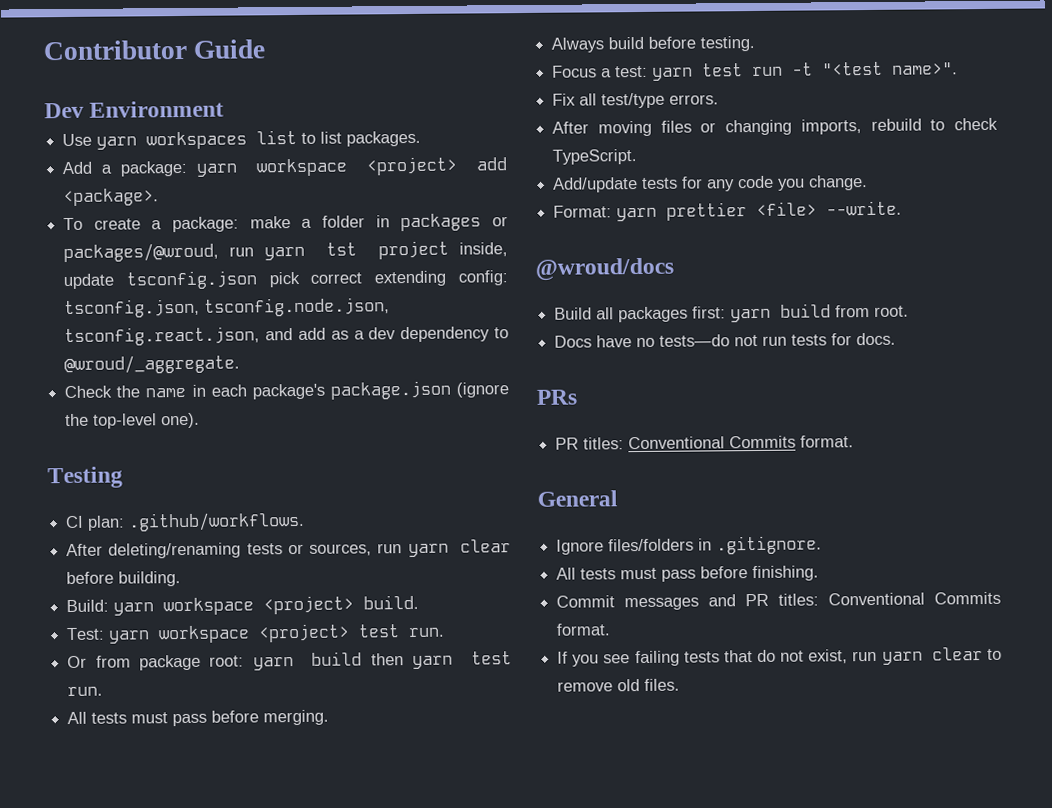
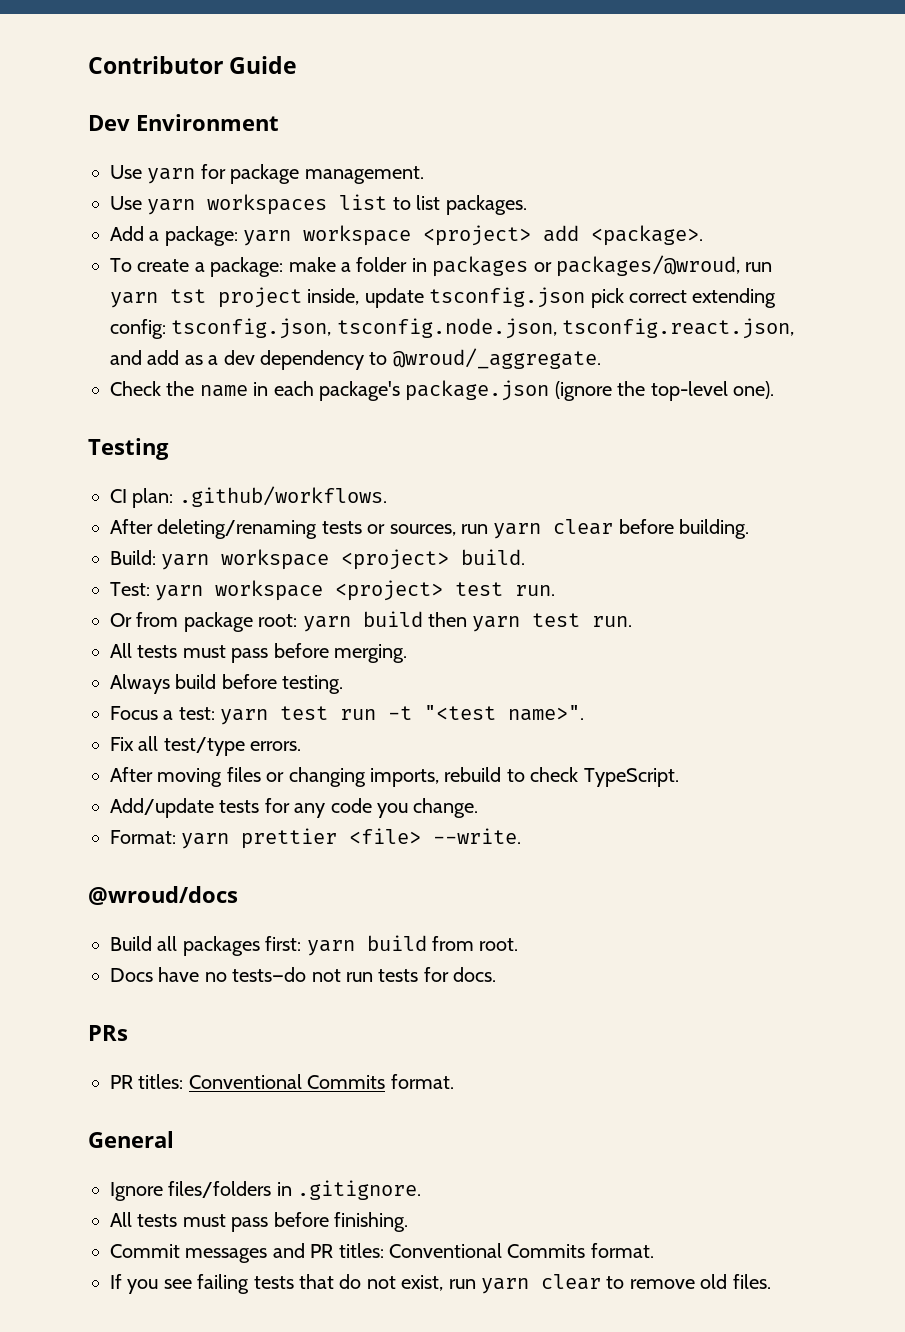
(225, 109) none -> [110,164,424,184] // Use yarn for package management.

